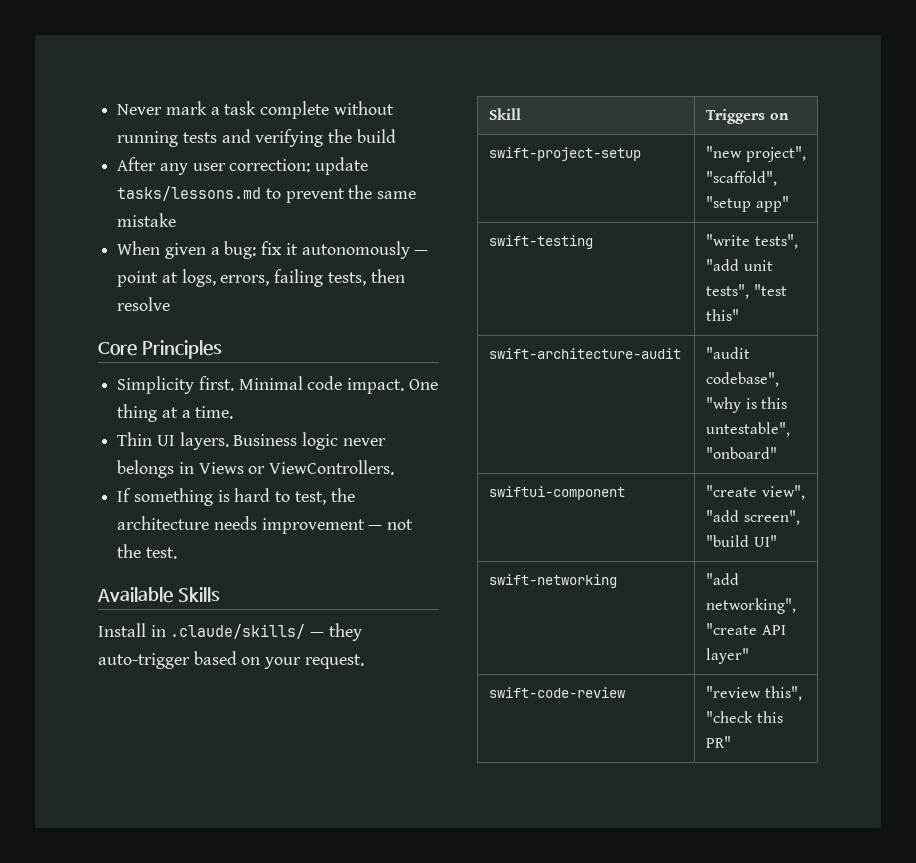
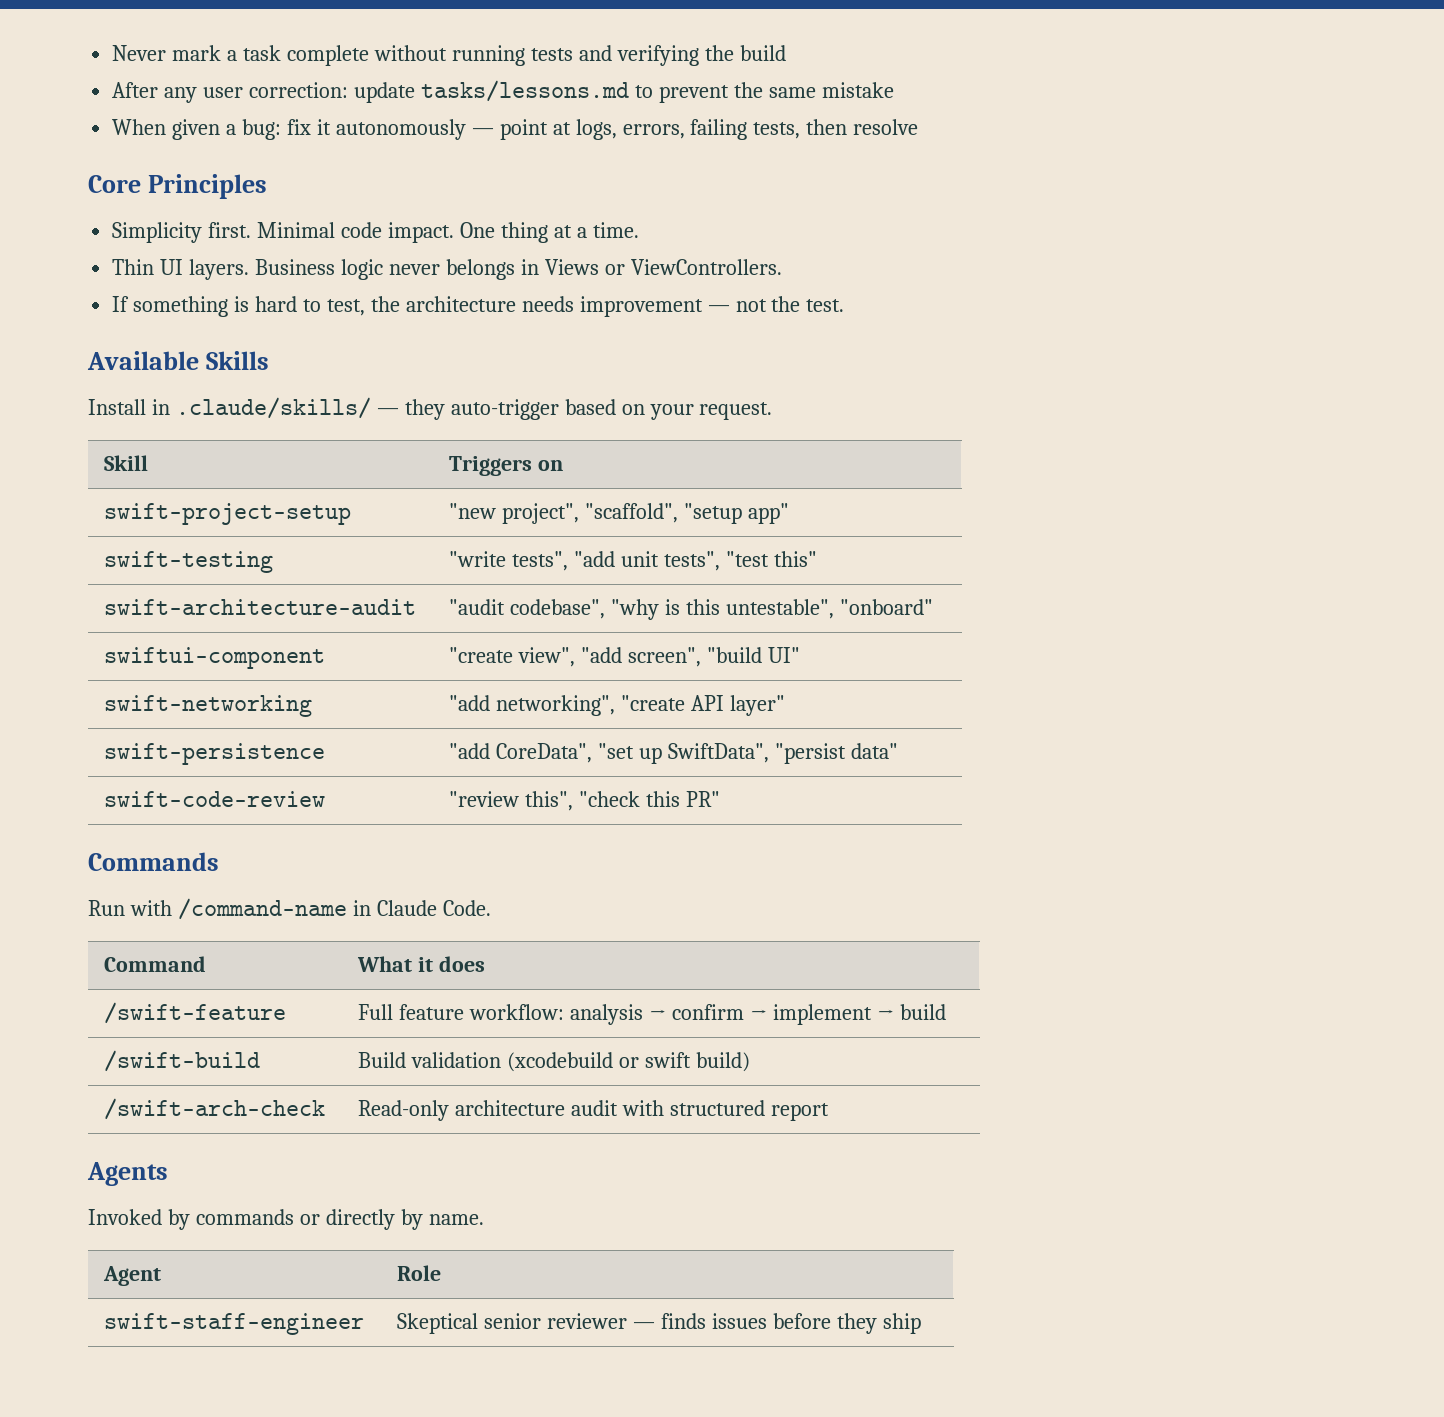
(750, 656) none -> [104,743,326,765] [449,743,899,764] // swift-persistence | "add CoreData", "set up SwiftData", "persist data"
(732, 742) none -> [88,852,219,871] [88,898,491,920] [104,956,207,972] [357,956,486,972] [104,1002,287,1024] [358,1004,946,1025] [104,1050,261,1072] [358,1052,751,1072] [104,1098,326,1120] [358,1100,830,1121] [87,1162,168,1186] [88,1209,484,1230] [103,1266,162,1286] [397,1265,442,1281] [104,1313,365,1335] [397,1313,921,1334] // Commands // Run with /command-name in Claude Code. // Command | What it does // /swift-feature | Full feature workflow: analysis → confirm → implement → build // /swift-build | Build validation (xcodebuild or swift build) // /swift-arch-check | Read-only architecture audit with structured report // Agents // Invoked by commands or directly by name. // Agent | Role // swift-staff-engineer | Skeptical senior reviewer — finds issues before they ship

